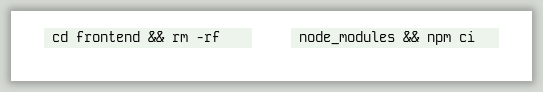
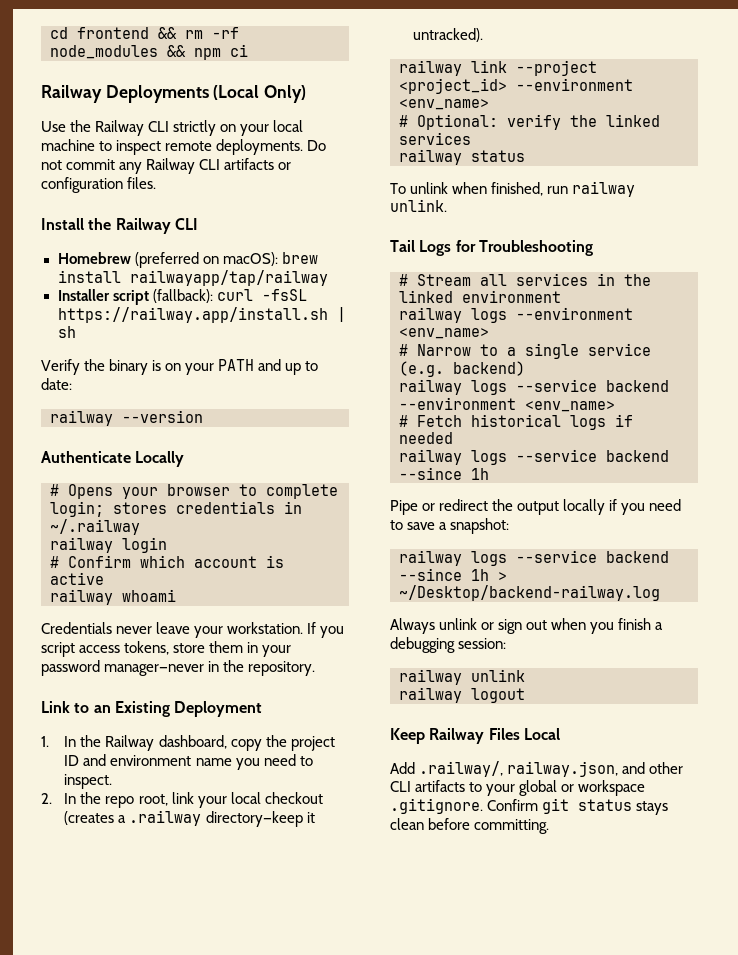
(475, 36) none -> [41,85,307,103] [41,120,304,136] [41,139,327,155] [41,158,292,174] [41,177,157,193] [41,218,198,234] [57,252,318,268] [57,270,328,286] [57,289,307,305] [57,307,346,323] [57,326,76,338] [41,359,319,375] [41,378,72,390] [50,410,203,426] [41,451,185,467] [50,484,338,499] [50,501,302,517] [50,519,140,535] [50,537,167,553] [50,555,284,568] [50,572,104,585] [50,589,176,605] [41,622,345,638] [41,641,292,657] [41,660,316,676] [41,701,263,717] [41,735,335,751] [64,754,313,770] [64,774,113,789] [41,792,323,808] [64,810,315,827] [413,28,484,42] [399,60,597,76] [399,78,633,94] [399,99,489,110] [399,114,660,130] [399,132,471,145] [399,149,525,165] [390,181,636,197] [390,199,447,212] [390,240,593,256] [399,273,651,286] [399,290,561,303] [399,307,633,323] [399,328,489,339] [399,343,651,359] [399,361,525,377] [399,379,669,395] [399,397,615,412] [399,414,633,430] [399,432,453,444] [399,449,669,465] [399,467,489,480] [390,499,682,515] [390,518,510,534] [399,550,669,566] [399,568,507,581] [399,585,660,601] [390,618,664,634] [390,637,507,653] [399,669,525,685] [399,687,525,703] [390,728,560,744] [390,761,684,777] [390,780,646,796] [390,798,669,815] [390,818,550,834] // Railway Deployments (Local Only) // Use the Railway CLI strictly on your local machine to inspect remote deployments. Do not commit any Railway CLI artifacts or configuration files. // Install the Railway CLI // Homebrew (preferred on macOS): brew install railwayapp/tap/railway // Installer script (fallback): curl -fsSL https://railway.app/install.sh | sh // Verify the binary is on your PATH and up to date: // railway --version // Authenticate Locally // # Opens your browser to complete login; stores credentials in ~/.railway // railway login // # Confirm which account is active // railway whoami // Credentials never leave your workstation. If you script access tokens, store them in your password manager—never in the repository. // Link to an Existing Deployment // 1. In the Railway dashboard, copy the project ID and environment name you need to inspect. // 2. In the repo root, link your local checkout (creates a .railway directory—keep it untracked). // railway link --project <project_id> --environment <env_name> // # Optional: verify the linked services // railway status // To unlink when finished, run railway unlink. // Tail Logs for Troubleshooting // # Stream all services in the linked environment // railway logs --environment <env_name> // # Narrow to a single service (e.g. backend) // railway logs --service backend --environment <env_name> // # Fetch historical logs if needed // railway logs --service backend --since 1h // Pipe or redirect the output locally if you need to save a snapshot: // railway logs --service backend --since 1h > ~/Desktop/backend-railway.log // Always unlink or sign out when you finish a debugging session: // railway unlink // railway logout // Keep Railway Files Local // Add .railway/, railway.json, and other CLI artifacts to your global or workspace .gitignore. Confirm git status stays clean before committing.

